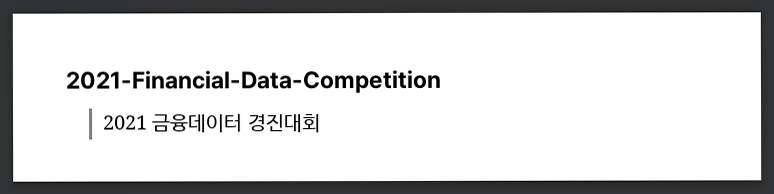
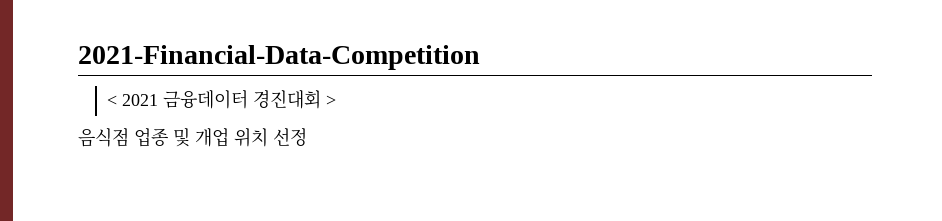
(441, 81) none -> [107,95,118,106] <
(321, 124) none -> [326,95,337,106] [78,128,307,147] > // 음식점 업종 및 개업 위치 선정

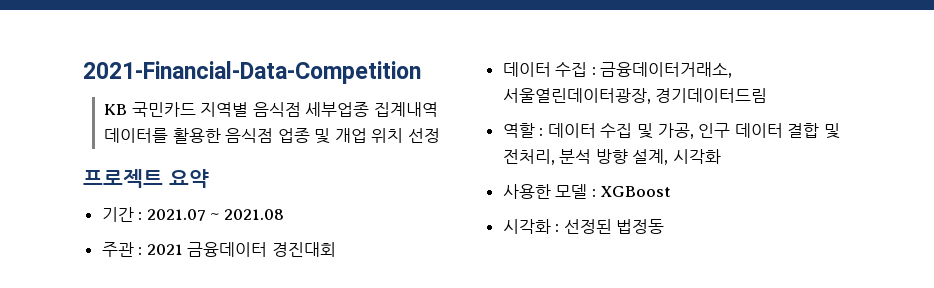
[107,89,337,109] < 2021 금융데이터 경진대회 > // -> [103,102,438,117] [103,128,221,144] KB 국민카드 지역별 음식점 세부업종 집계내역 데이터를 활용한
(307, 137) none -> [83,169,209,188] [101,207,285,222] [101,242,337,257] [502,62,733,78] [502,88,768,104] [502,123,841,139] [502,149,722,165] [502,184,672,199] [502,219,665,234] // 프로젝트 요약 // 기간 : 2021.07 ~ 2021.08 // 주관 : 2021 금융데이터 경진대회 // 데이터 수집 : 금융데이터거래소, 서울열린데이터광장, 경기데이터드림 // 역할 : 데이터 수집 및 가공, 인구 데이터 결합 및 전처리, 분석 방향 설계, 시각화 // 사용한 모델 : XGBoost // 시각화 : 선정된 법정동

